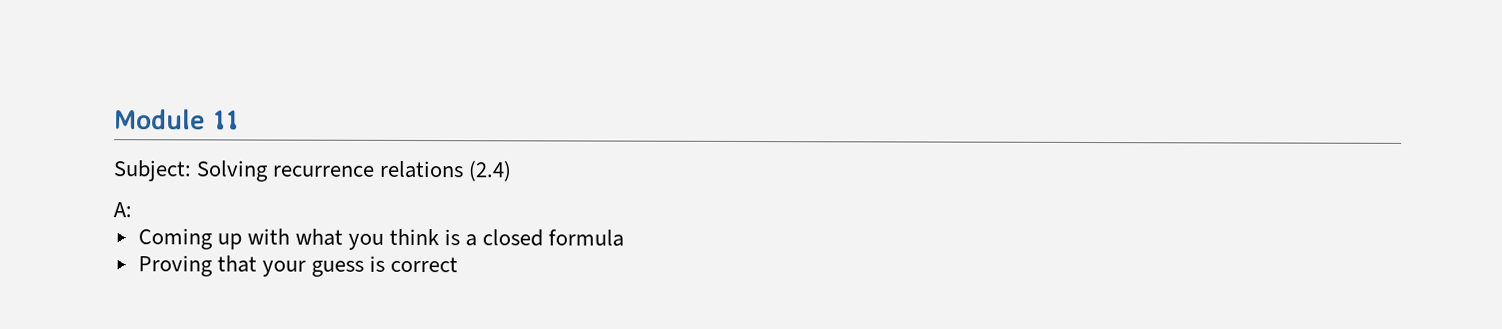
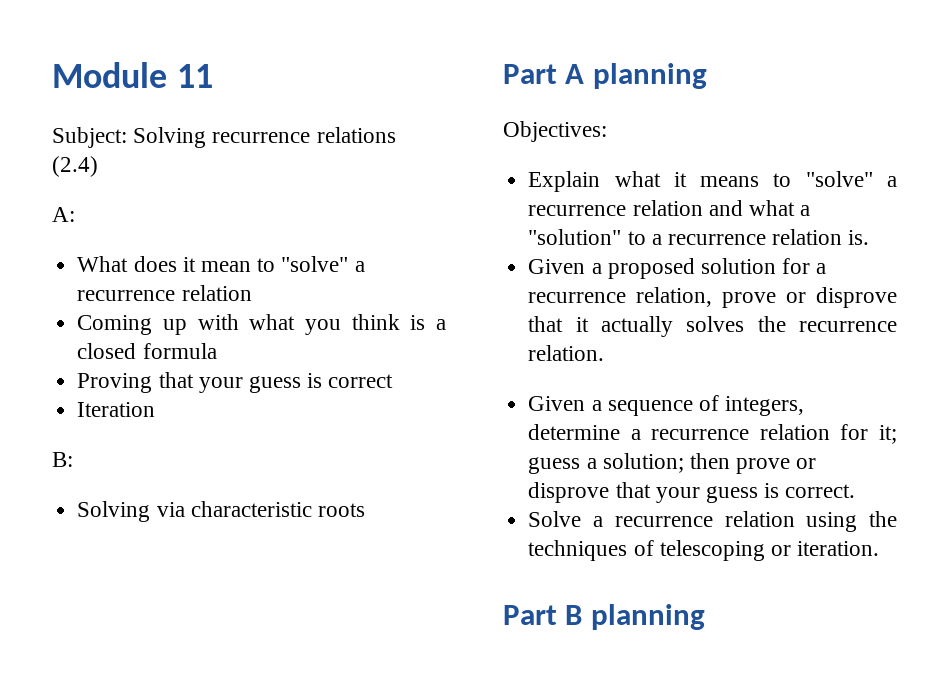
(132, 210) none -> [77,256,365,272] [77,285,252,301] // What does it mean to "solve" a recurrence relation
(459, 264) none -> [77,402,156,417] [52,452,73,467] [77,501,365,522] [503,63,707,89] [503,121,607,142] [528,171,897,192] [528,200,811,216] [528,229,870,245] [528,258,827,279] [528,287,897,308] [528,316,897,337] [528,345,605,361] [528,395,805,416] [528,424,897,444] [528,453,817,474] [528,482,856,503] [528,511,897,532] [528,540,880,561] [503,604,705,630] // Iteration // B: // Solving via characteristic roots // Part A planning // Objectives: // Explain what it means to "solve" a recurrence relation and what a "solution" to a recurrence relation is. // Given a proposed solution for a recurrence relation, prove or disprove that it actually solves the recurrence relation. // Given a sequence of integers, determine a recurrence relation for it; guess a solution; then prove or disprove that your guess is correct. // Solve a recurrence relation using the techniques of telescoping or iteration. // Part B planning

